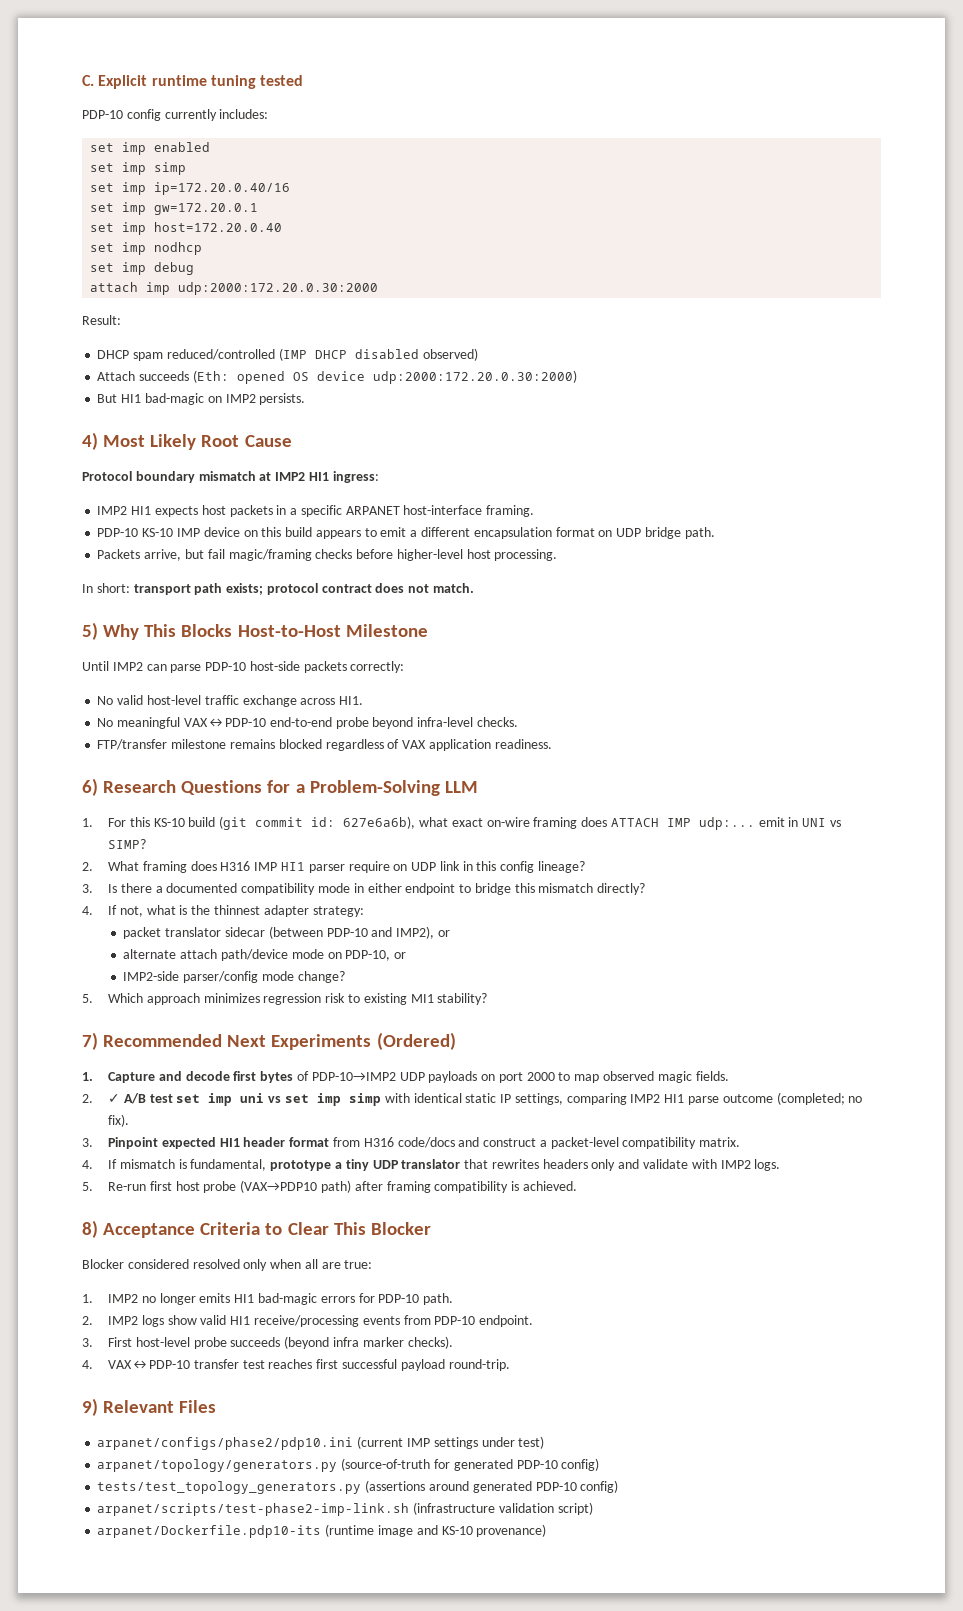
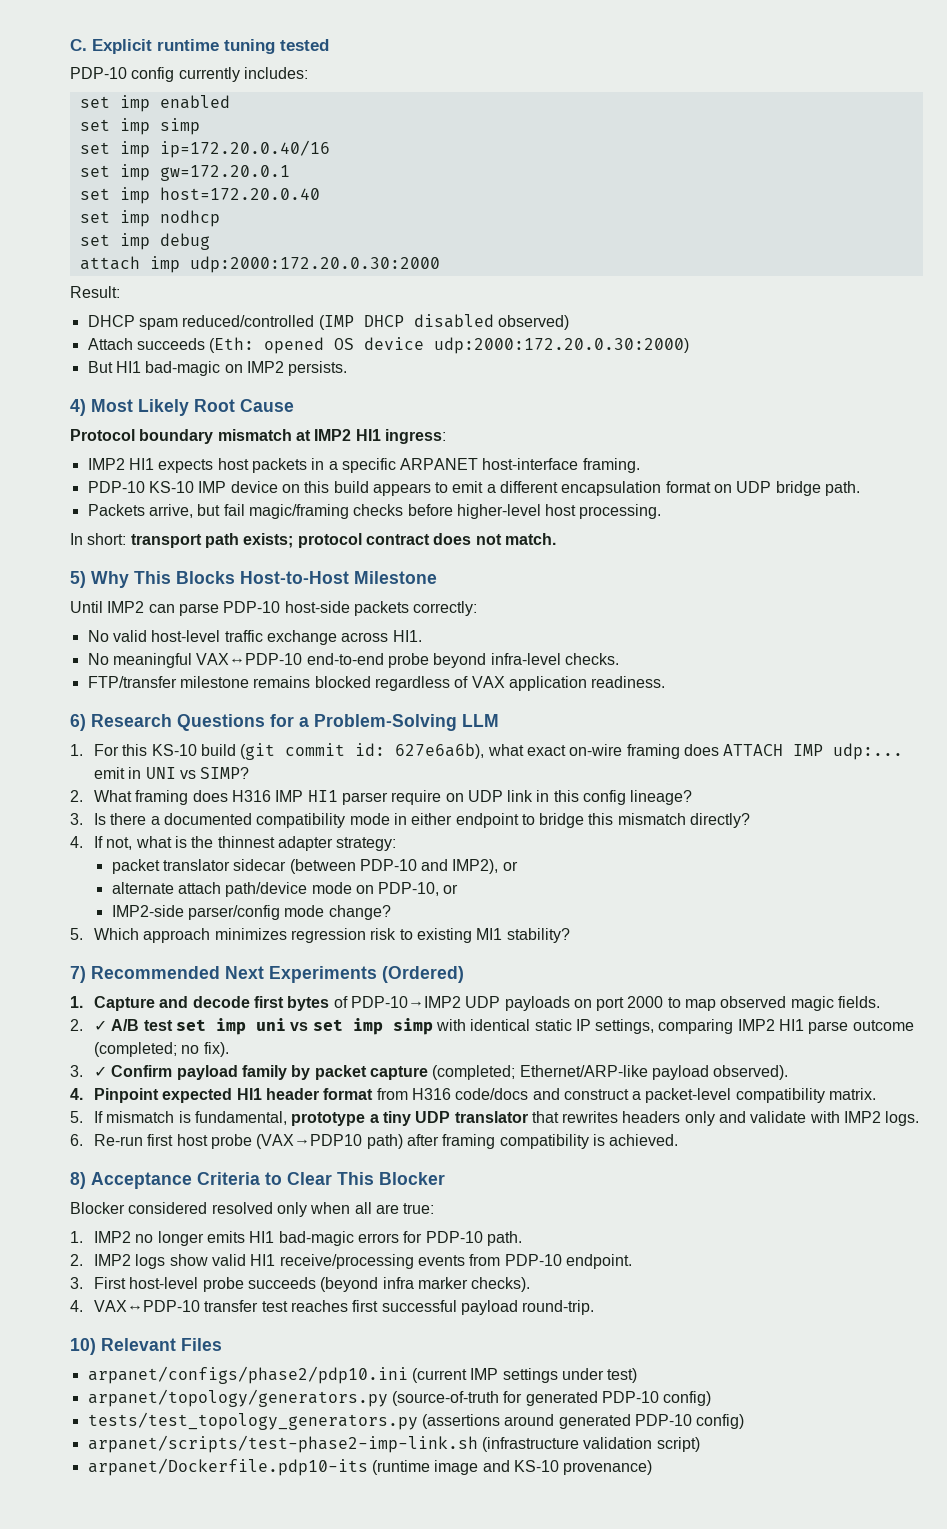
(93, 1142) none -> [93,1065,789,1080] [70,1088,83,1100] ✓ Confirm payload family by packet capture (completed; Ethernet/ARP-like payload observed). // 4.
[82,1160,93,1169] 4. -> [70,1111,83,1123] 5.
[82,1182,93,1191] 5. -> [70,1134,83,1146] 6.
[82,1398,98,1416] 9) -> [70,1338,96,1355] 10)

